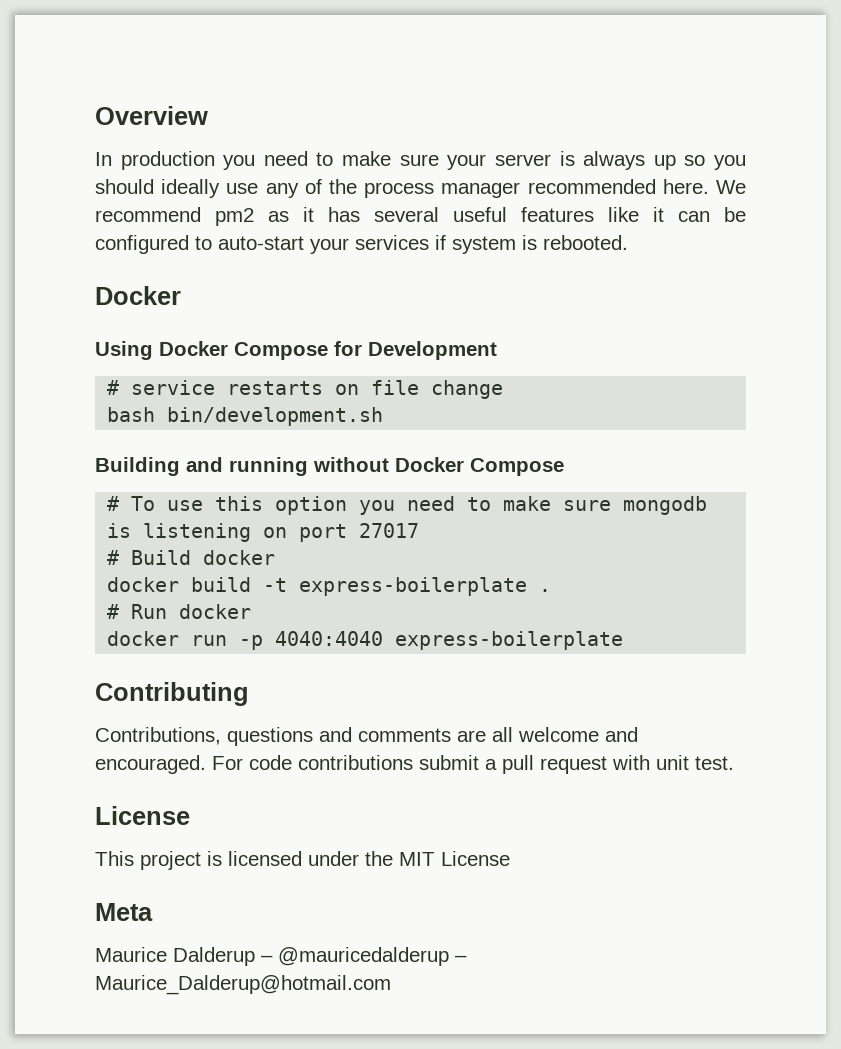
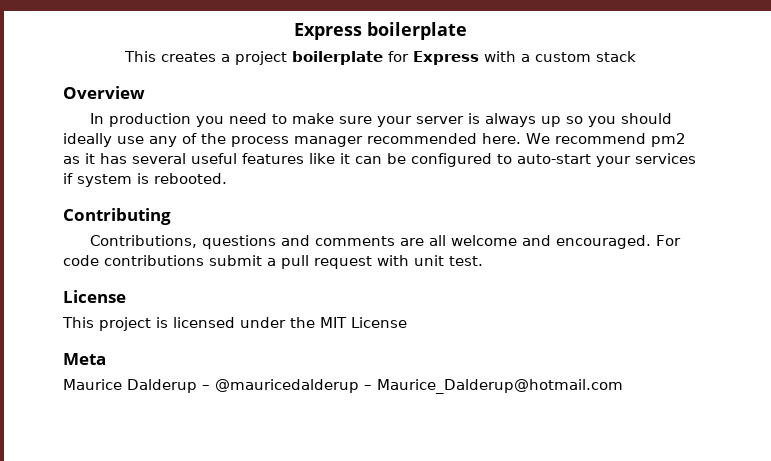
(95, 115) none -> [293,22,467,40] [123,51,636,65] Express boilerplate // This creates a project boilerplate for Express with a custom stack //
[95,286,181,305] [95,341,497,360] [107,380,504,399] [107,407,384,426] [95,457,564,476] [107,496,708,515] [107,523,420,542] [107,550,276,565] [107,577,552,596] [107,604,252,619] [107,631,624,650] // Docker // Using Docker Compose for Development // # service restarts on file change // bash bin/development.sh // Building and running without Docker Compose // # To use this option you need to make sure mongodb is listening on port 27017 // # Build docker // docker build -t express-boilerplate . // # Run docker // docker run -p 4040:4040 express-boilerplate -> (227, 178) none

